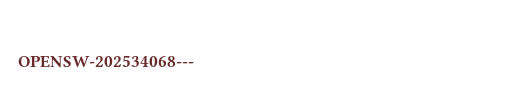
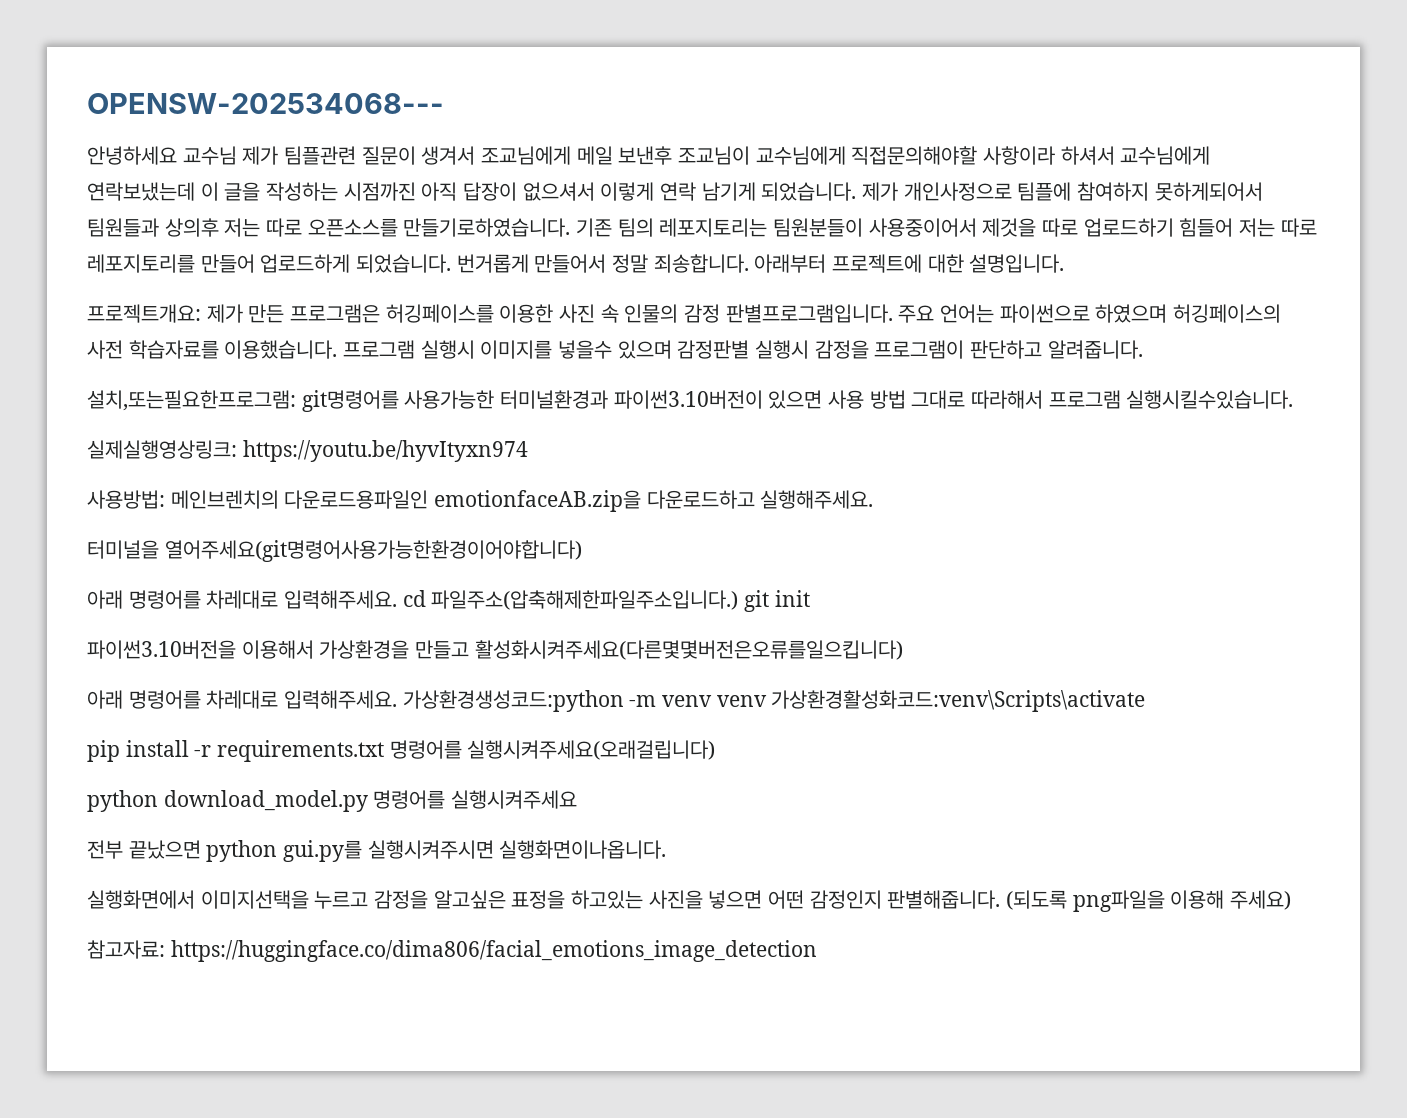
(194, 61) none -> [87,146,1211,165] [87,182,1263,201] [87,218,1317,237] [87,254,1065,273] [87,304,1282,323] [87,340,1143,359] [87,390,1294,412] [87,440,528,462] [87,490,874,512] [87,540,582,562] [87,590,810,612] [87,640,903,660] [87,690,1146,712] [87,740,716,762] [87,790,578,812] [87,840,667,862] [87,890,1292,912] [87,940,817,962] // 안녕하세요 교수님 제가 팀플관련 질문이 생겨서 조교님에게 메일 보낸후 조교님이 교수님에게 직접문의해야할 사항이라 하셔서 교수님에게 연락보냈는데 이 글을 작성하는 시점까진 아직 답장이 없으셔서 이렇게 연락 남기게 되었습니다. 제가 개인사정으로 팀플에 참여하지 못하게되어서 팀원들과 상의후 저는 따로 오픈소스를 만들기로하였습니다. 기존 팀의 레포지토리는 팀원분들이 사용중이어서 제것을 따로 업로드하기 힘들어 저는 따로 레포지토리를 만들어 업로드하게 되었습니다. 번거롭게 만들어서 정말 죄송합니다. 아래부터 프로젝트에 대한 설명입니다. // 프로젝트개요: 제가 만든 프로그램은 허깅페이스를 이용한 사진 속 인물의 감정 판별프로그램입니다. 주요 언어는 파이썬으로 하였으며 허깅페이스의 사전 학습자료를 이용했습니다. 프로그램 실행시 이미지를 넣을수 있으며 감정판별 실행시 감정을 프로그램이 판단하고 알려줍니다. // 설치,또는필요한프로그램: git명령어를 사용가능한 터미널환경과 파이썬3.10버전이 있으면 사용 방법 그대로 따라해서 프로그램 실행시킬수있습니다. // 실제실행영상링크: https://youtu.be/hyvItyxn974 // 사용방법: 메인브렌치의 다운로드용파일인 emotionfaceAB.zip을 다운로드하고 실행해주세요. // 터미널을 열어주세요(git명령어사용가능한환경이어야합니다) // 아래 명령어를 차레대로 입력해주세요. cd 파일주소(압축해제한파일주소입니다.) git init // 파이썬3.10버전을 이용해서 가상환경을 만들고 활성화시켜주세요(다른몇몇버전은오류를일으킵니다) // 아래 명령어를 차레대로 입력해주세요. 가상환경생성코드:python -m venv venv 가상환경활성화코드:venv\Scripts\activate // pip install -r requirements.txt 명령어를 실행시켜주세요(오래걸립니다) // python download_model.py 명령어를 실행시켜주세요 // 전부 끝났으면 python gui.py를 실행시켜주시면 실행화면이나옵니다. // 실행화면에서 이미지선택을 누르고 감정을 알고싶은 표정을 하고있는 사진을 넣으면 어떤 감정인지 판별해줍니다. (되도록 png파일을 이용해 주세요) // 참고자료: https://huggingface.co/dima806/facial_emotions_image_detection

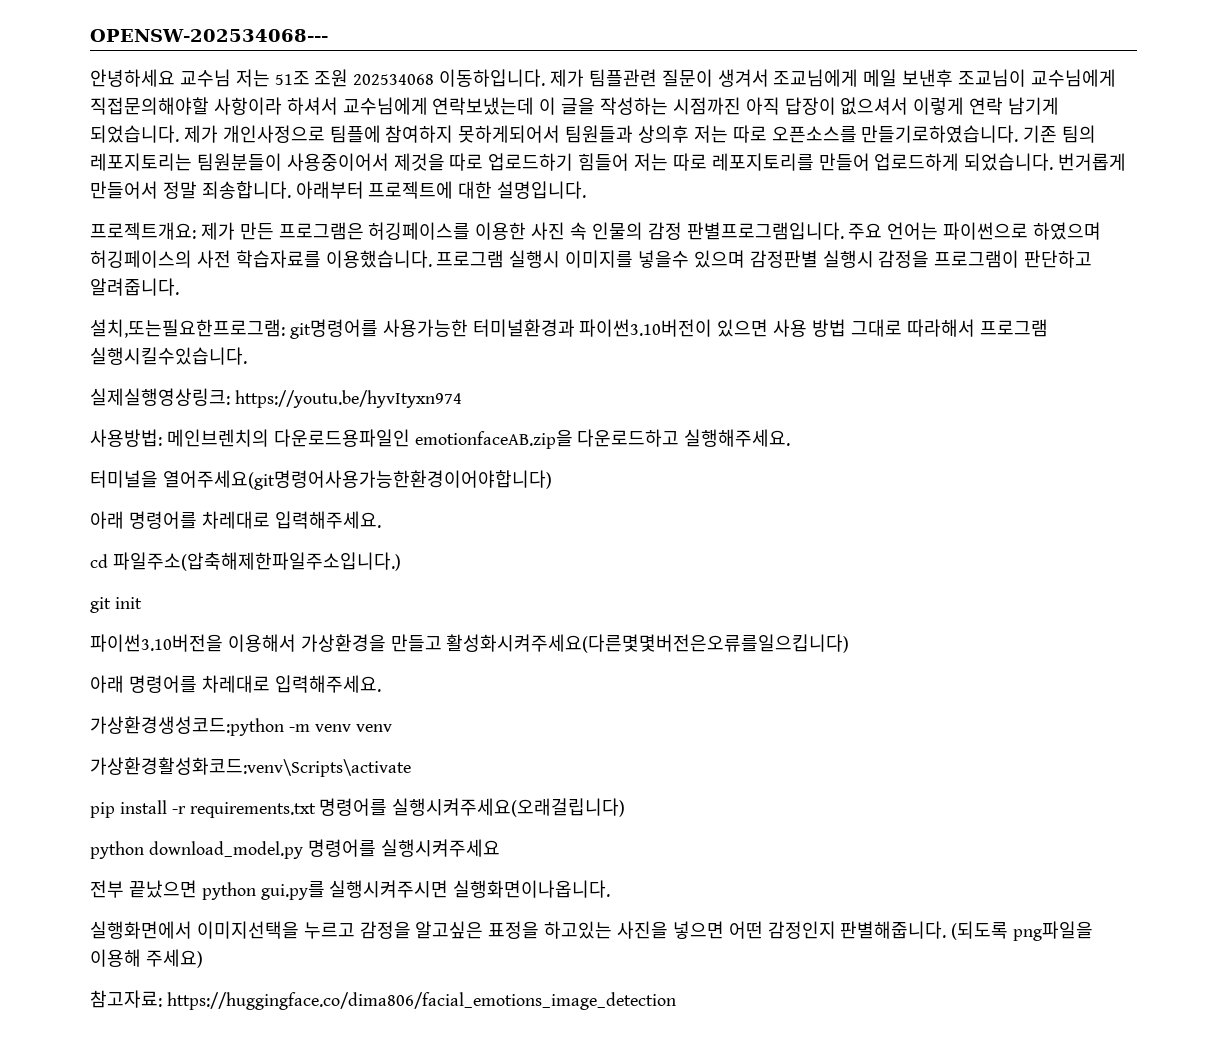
(237, 155) none -> [235,69,546,87] 저는 51조 조원 202534068 이동하입니다.
(398, 599) none -> (381, 520) //
(739, 600) none -> (401, 561) //
(398, 699) none -> (381, 684) //
(767, 701) none -> (392, 728) //

